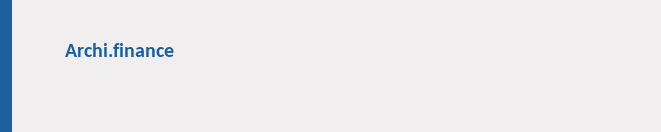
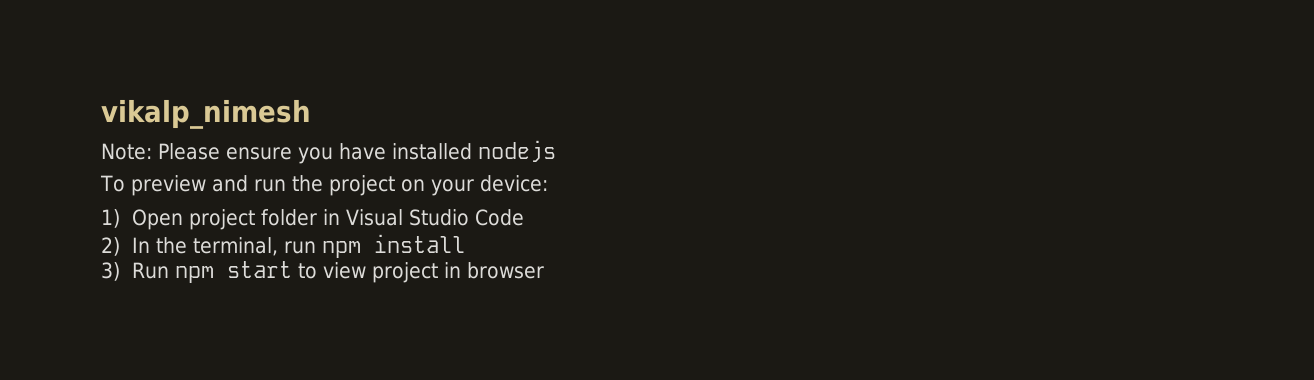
[65,43,174,57] Archi.finance -> [101,99,311,129] [101,140,556,164] [100,175,548,196] [101,209,524,230] [101,234,465,258] [101,261,544,283] vikalp_nimesh // Note: Please ensure you have installed nodejs // To preview and run the project on your device: // 1) Open project folder in Visual Studio Code // 2) In the terminal, run npm install // 3) Run npm start to view project in browser

